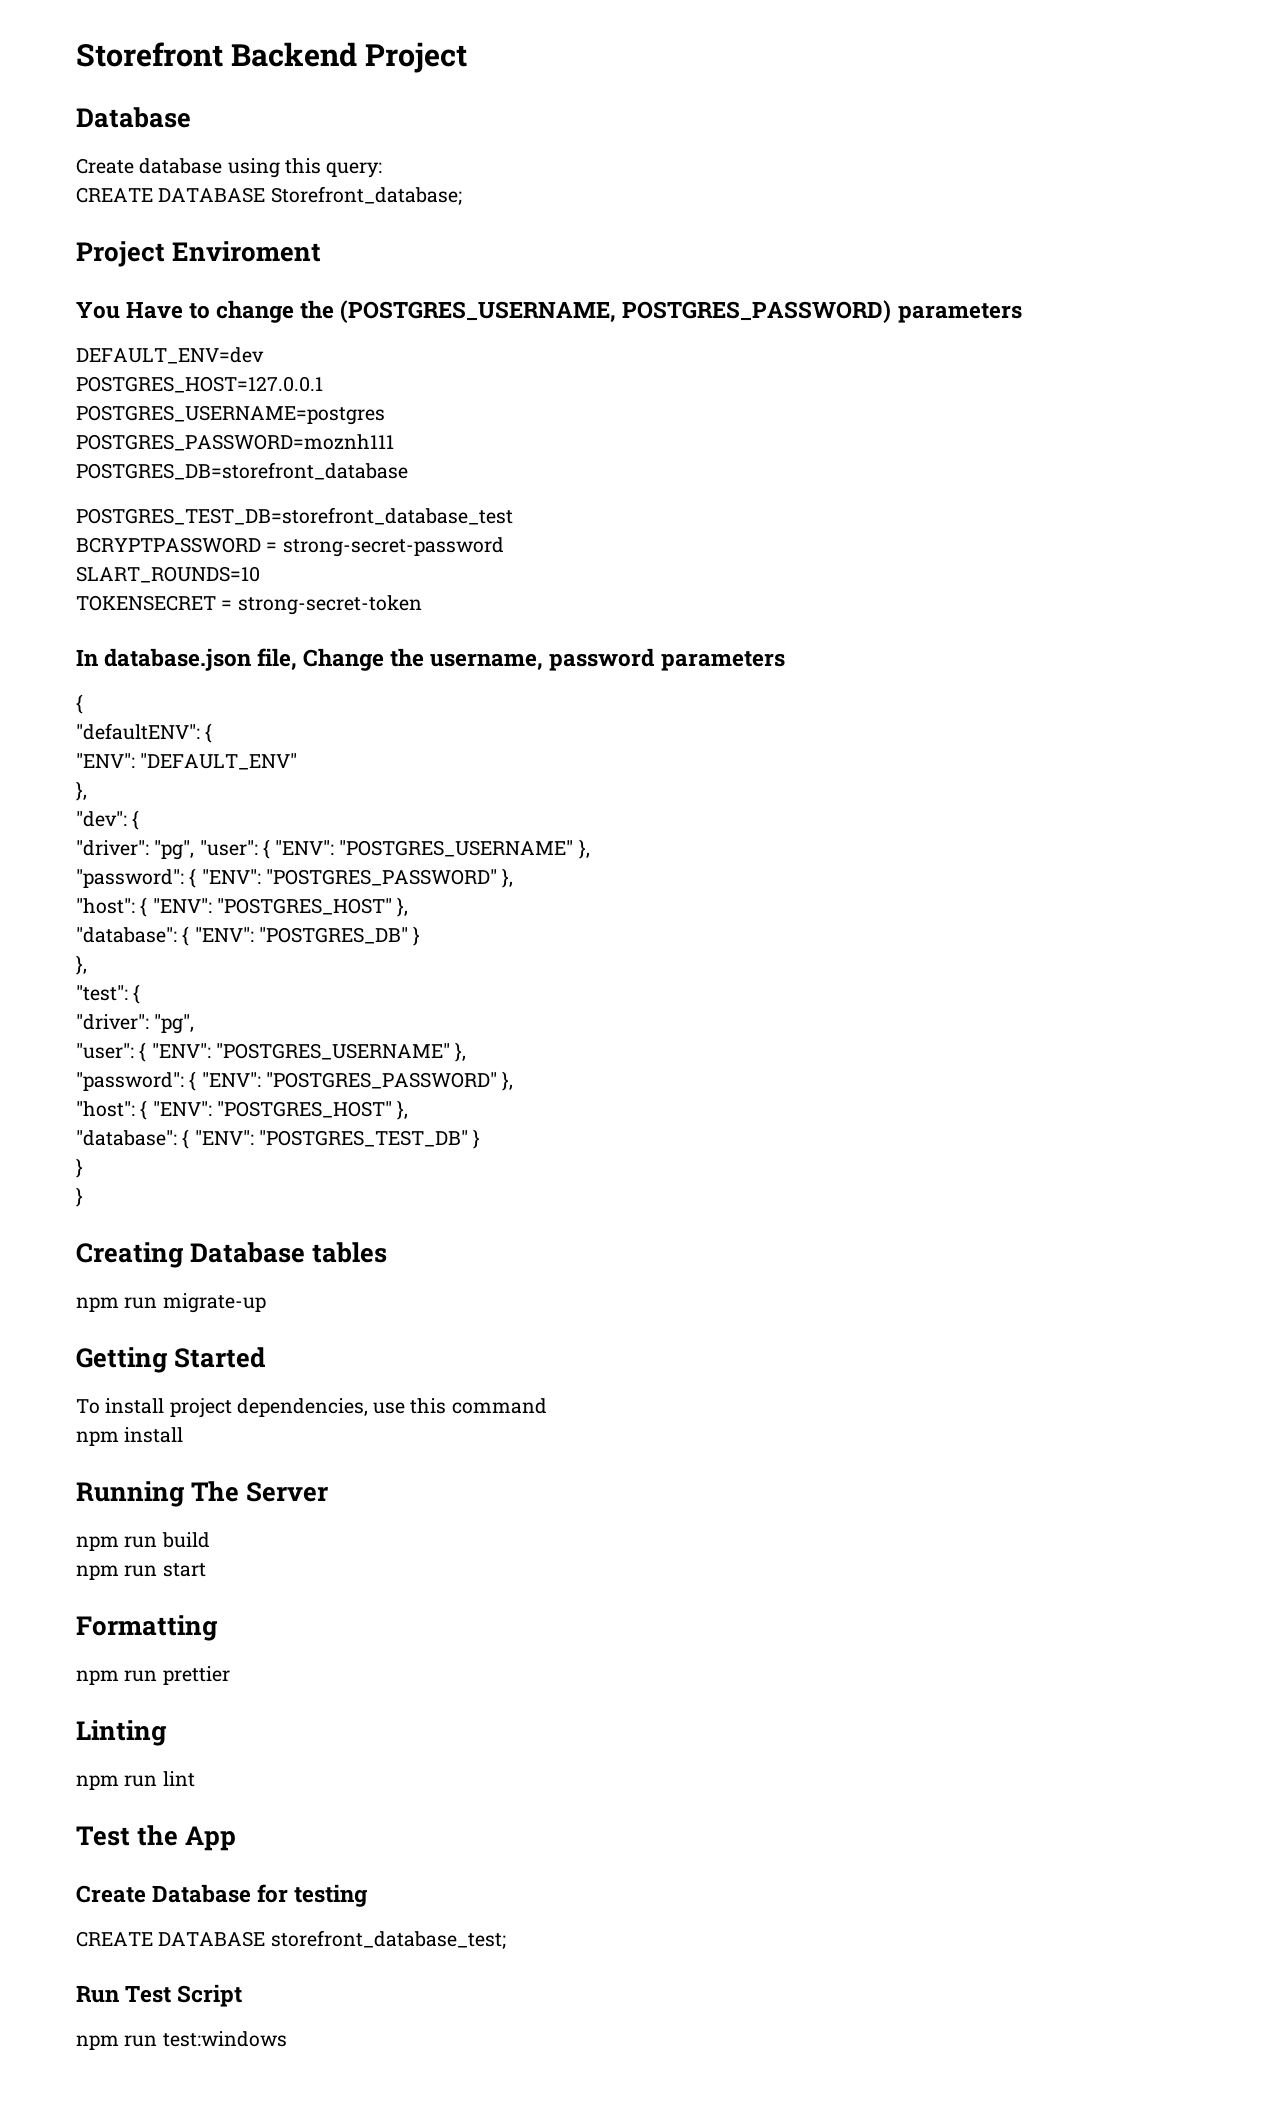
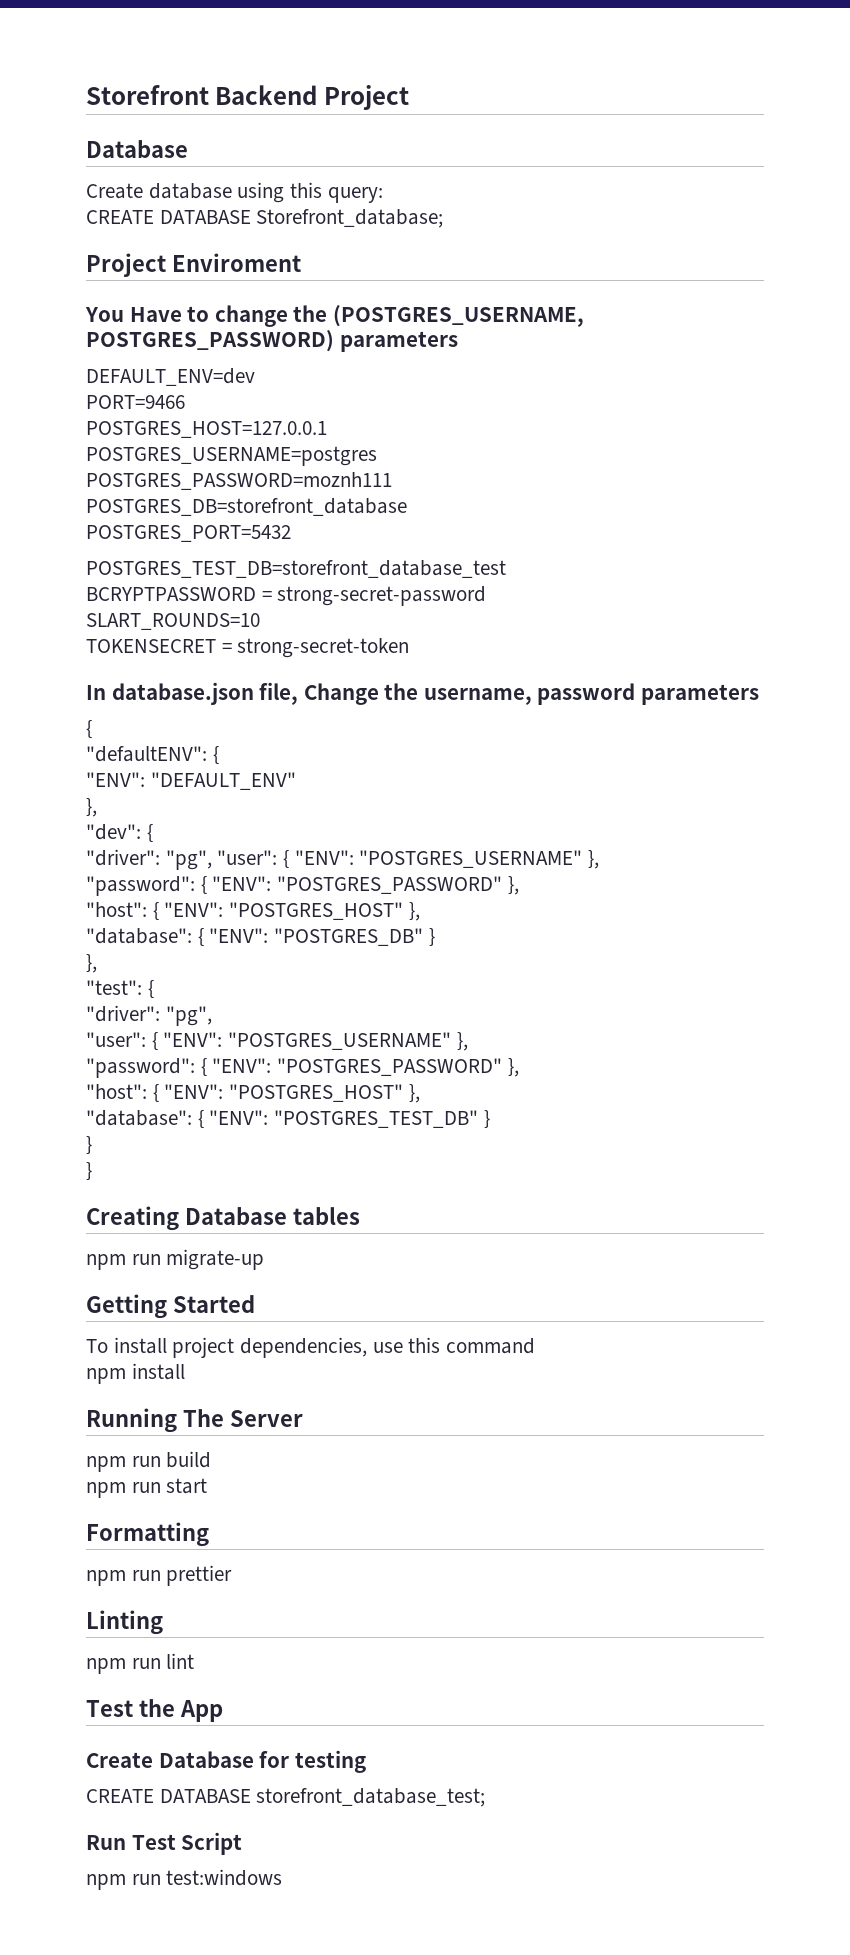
(264, 355) none -> [86,395,185,409] // PORT=9466
(408, 471) none -> [86,525,291,542] // POSTGRES_PORT=5432

